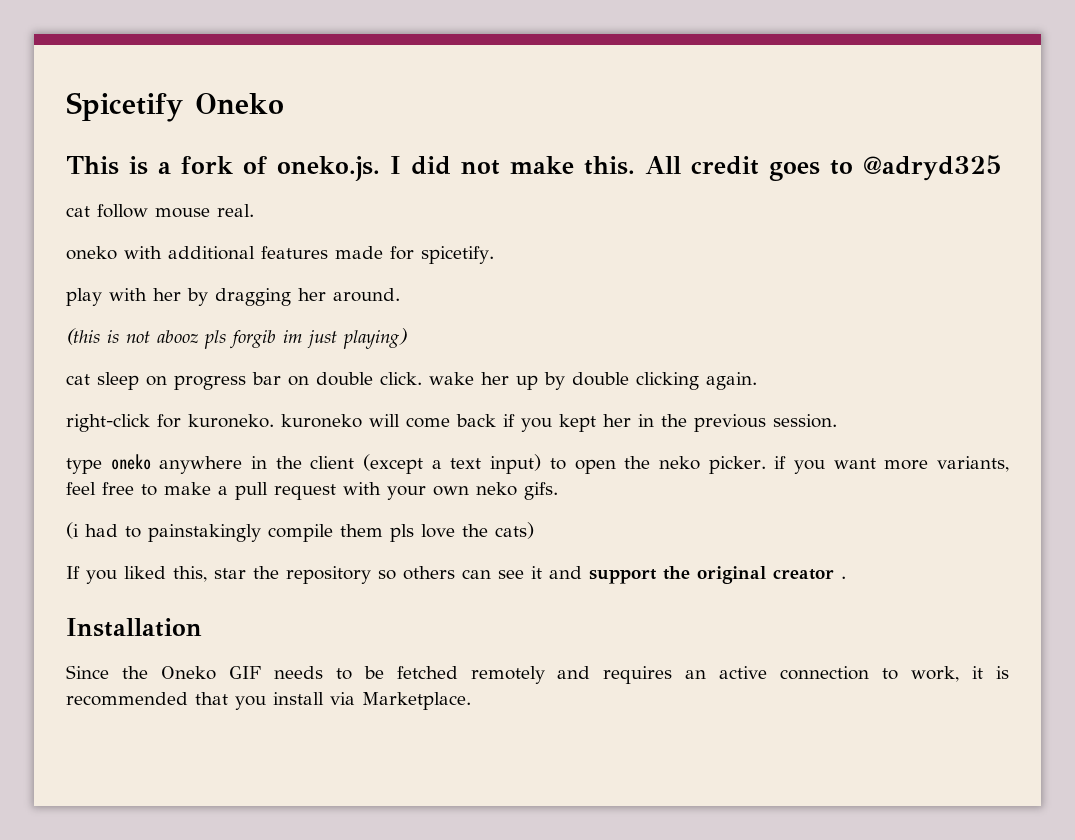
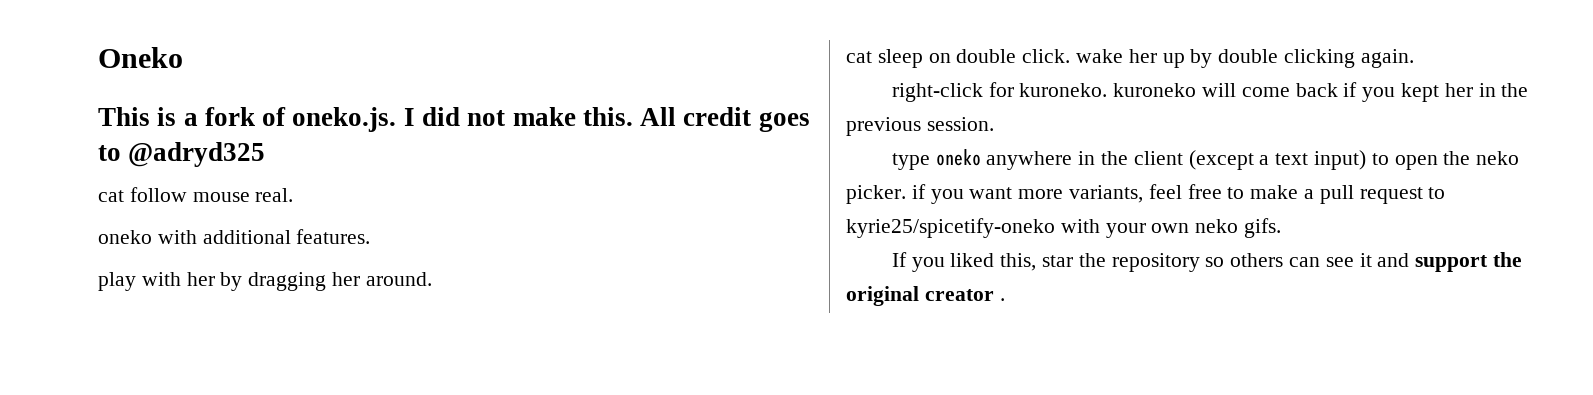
[66,92,183,122] Spicetify -> (98, 57) none
[261,246,494,264] features made for spicetify. -> [296,229,371,244] features.
[66,328,407,349] // (this is not abooz pls forgib im just playing) -> (432, 279) none
[174,372,309,390] progress bar on -> (951, 58) none
(336, 492) none -> [1428,187,1446,199] [846,218,1055,238] to kyrie25/spicetify-oneko
[66,522,534,542] // (i had to painstakingly compile them pls love the cats) -> (1282, 228) none
[66,618,202,637] [66,665,1010,684] [66,692,471,710] // Installation // Since the Oneko GIF needs to be fetched remotely and requires an active connection to work, it is recommended that you install via Marketplace. -> (1005, 299) none

